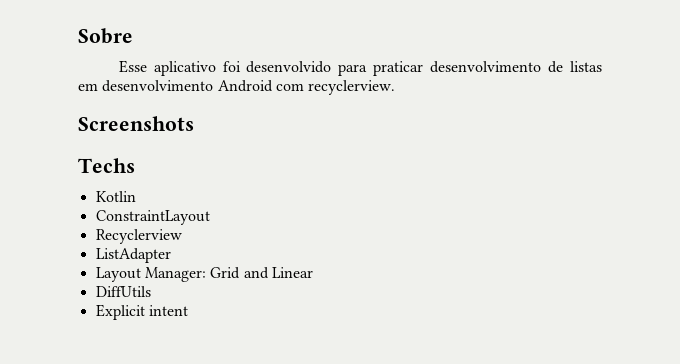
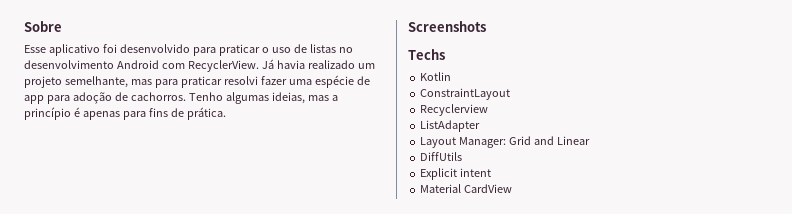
[430,61,542,73] desenvolvimento -> [261,47,291,53] o uso
[78,83,98,91] em -> [338,47,353,53] no
[308,80,396,95] recyclerview. -> [187,59,375,72] [24,75,370,88] [24,92,338,104] [24,107,226,120] RecyclerView. Já havia realizado um projeto semelhante, mas para praticar resolvi fazer uma espécie de app para adoção de cachorros. Tenho algumas ideias, mas a princípio é apenas para fins de prática.
(188, 310) none -> [420,184,513,193] // Material CardView

